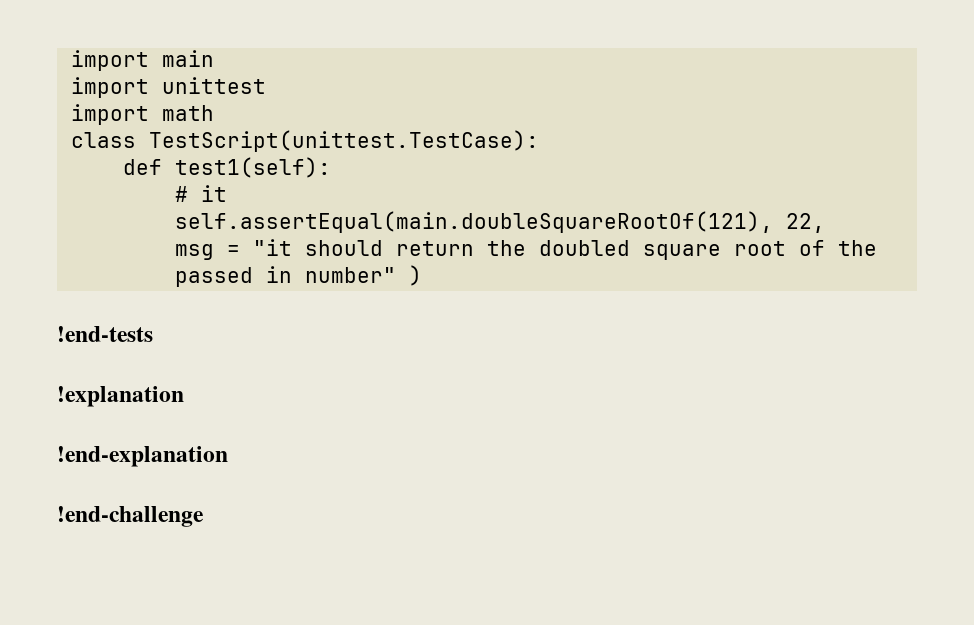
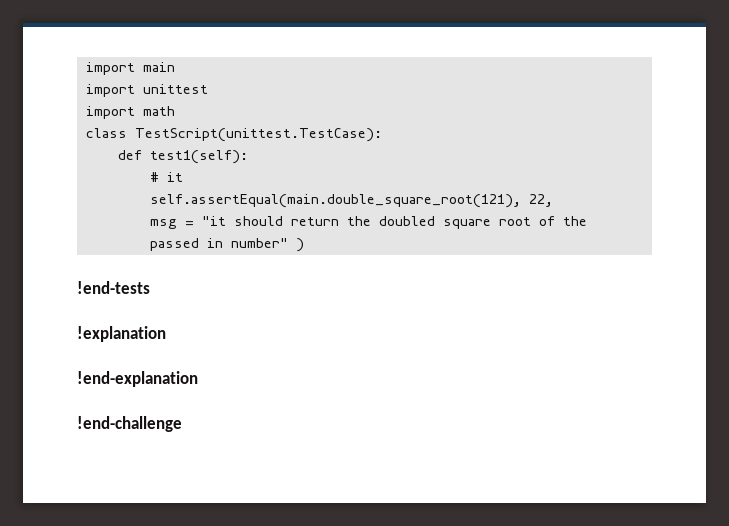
[174,211,773,233] self.assertEqual(main.doubleSquareRootOf(121), -> [149,194,521,208] self.assertEqual(main.double_square_root(121),

